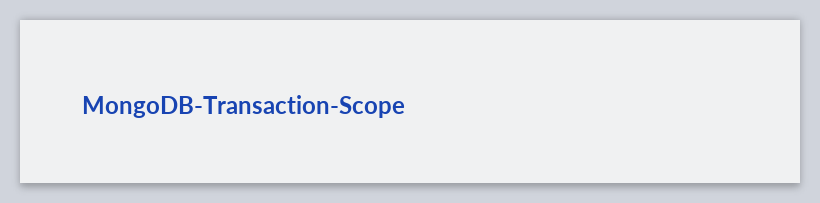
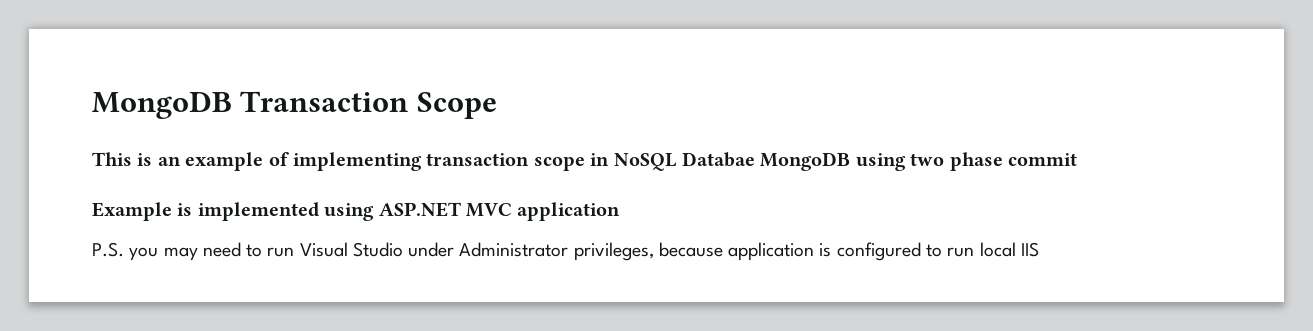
[82,95,405,118] MongoDB-Transaction-Scope -> [92,91,497,119] [92,152,1077,171] [92,202,621,221] [92,242,1039,261] MongoDB Transaction Scope // This is an example of implementing transaction scope in NoSQL Databae MongoDB using two phase commit // Example is implemented using ASP.NET MVC application // P.S. you may need to run Visual Studio under Administrator privileges, because application is configured to run local IIS

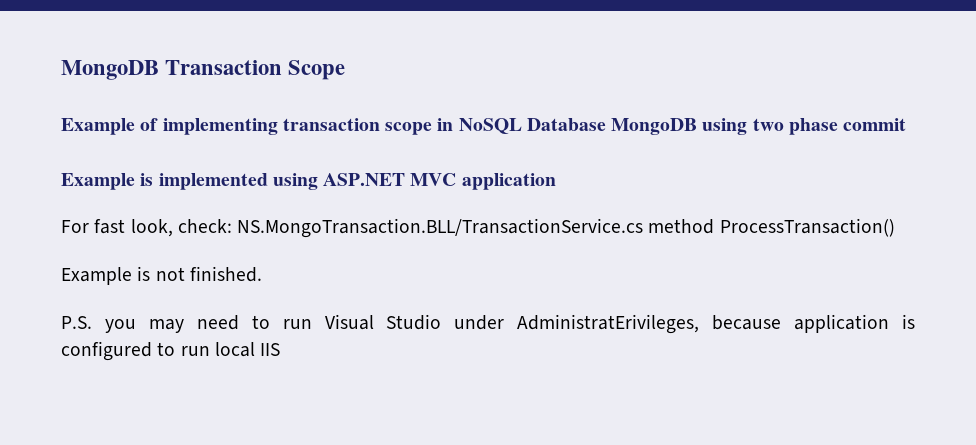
[92,152,264,171] This is an example -> [61,118,135,135] Example
[681,152,755,167] Databae -> [526,118,606,131] Database
(621, 211) none -> [61,218,895,238] [61,266,262,285] // For fast look, check: NS.MongoTransaction.BLL/TransactionService.cs method ProcessTransaction() // Example is not finished.
[459,242,654,261] Administrator privileges, -> [517,314,700,334] AdministratErivileges,

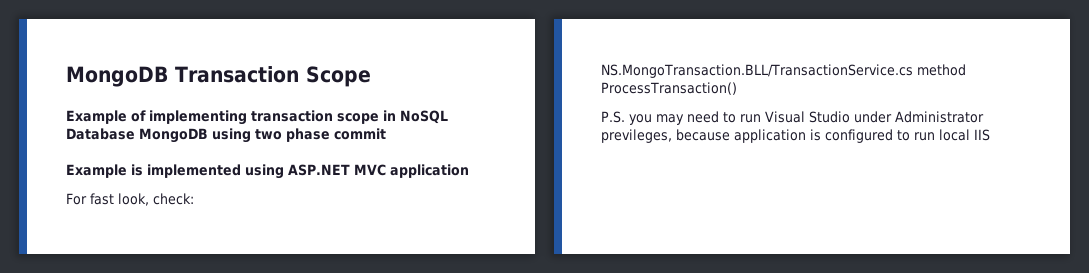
[61,266,262,285] // Example is not finished. -> (737, 88) none
[517,314,700,334] AdministratErivileges, -> [894,111,984,123] [601,129,672,143] Administrator previleges,

